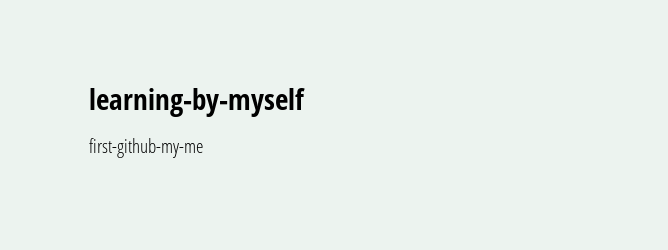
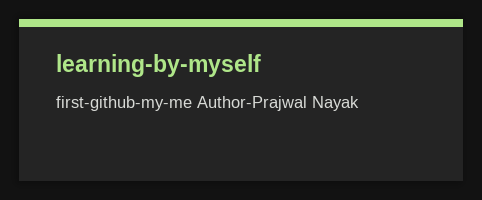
(203, 148) none -> [197,96,359,111] Author-Prajwal Nayak

